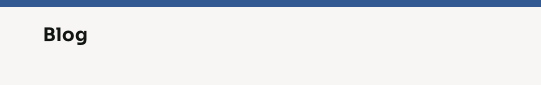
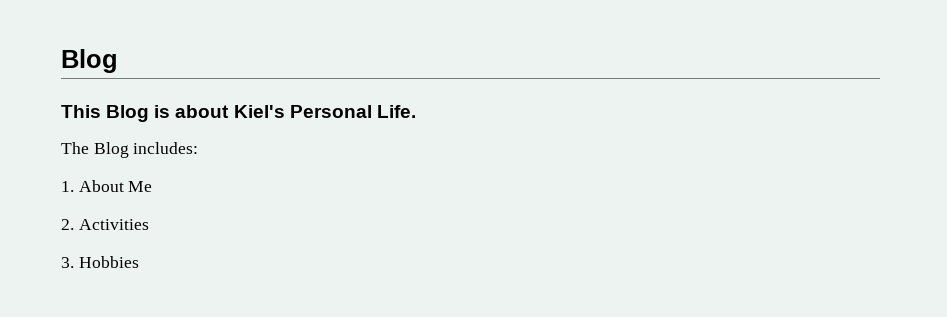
[43,27,88,46] Blog -> [61,49,118,73] [61,105,416,122] [61,142,199,158] [61,180,153,192] [61,219,149,230] [61,256,139,268] Blog // This Blog is about Kiel's Personal Life. // The Blog includes: // 1. About Me // 2. Activities // 3. Hobbies

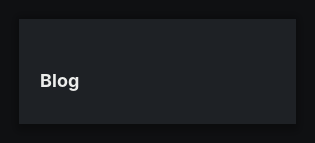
[61,49,118,73] [61,105,416,122] [61,142,199,158] [61,180,153,192] [61,219,149,230] [61,256,139,268] Blog // This Blog is about Kiel's Personal Life. // The Blog includes: // 1. About Me // 2. Activities // 3. Hobbies -> [40,74,79,91] Blog

